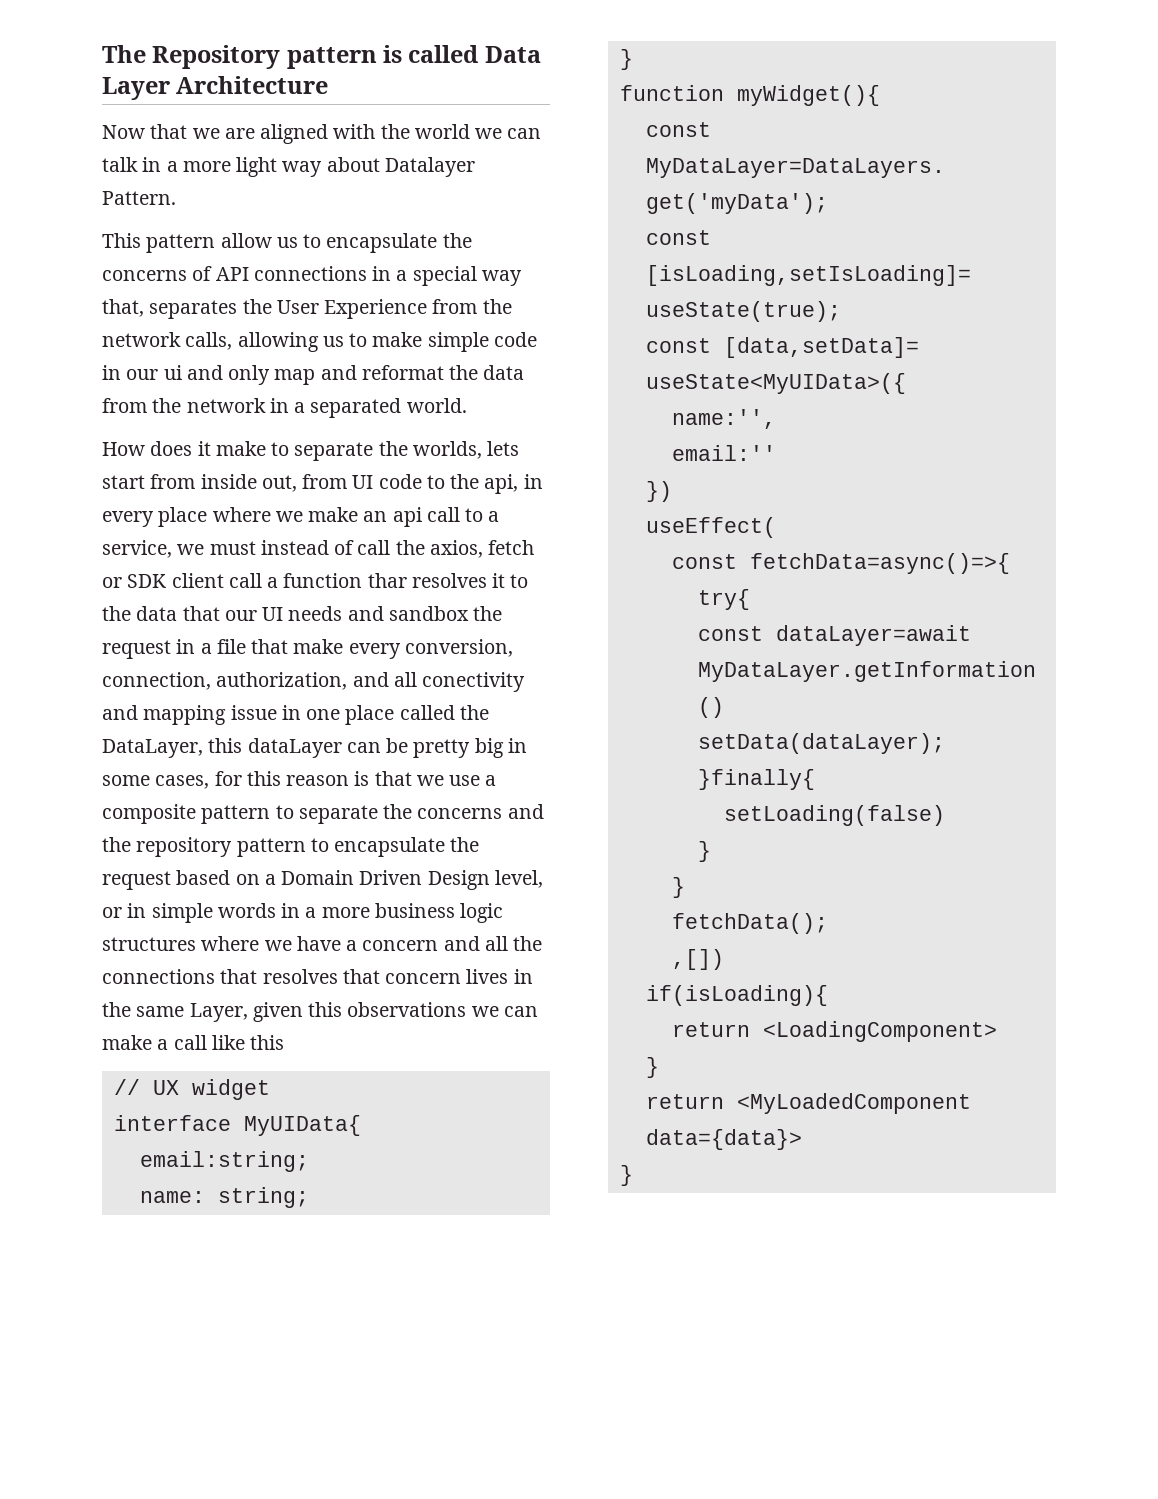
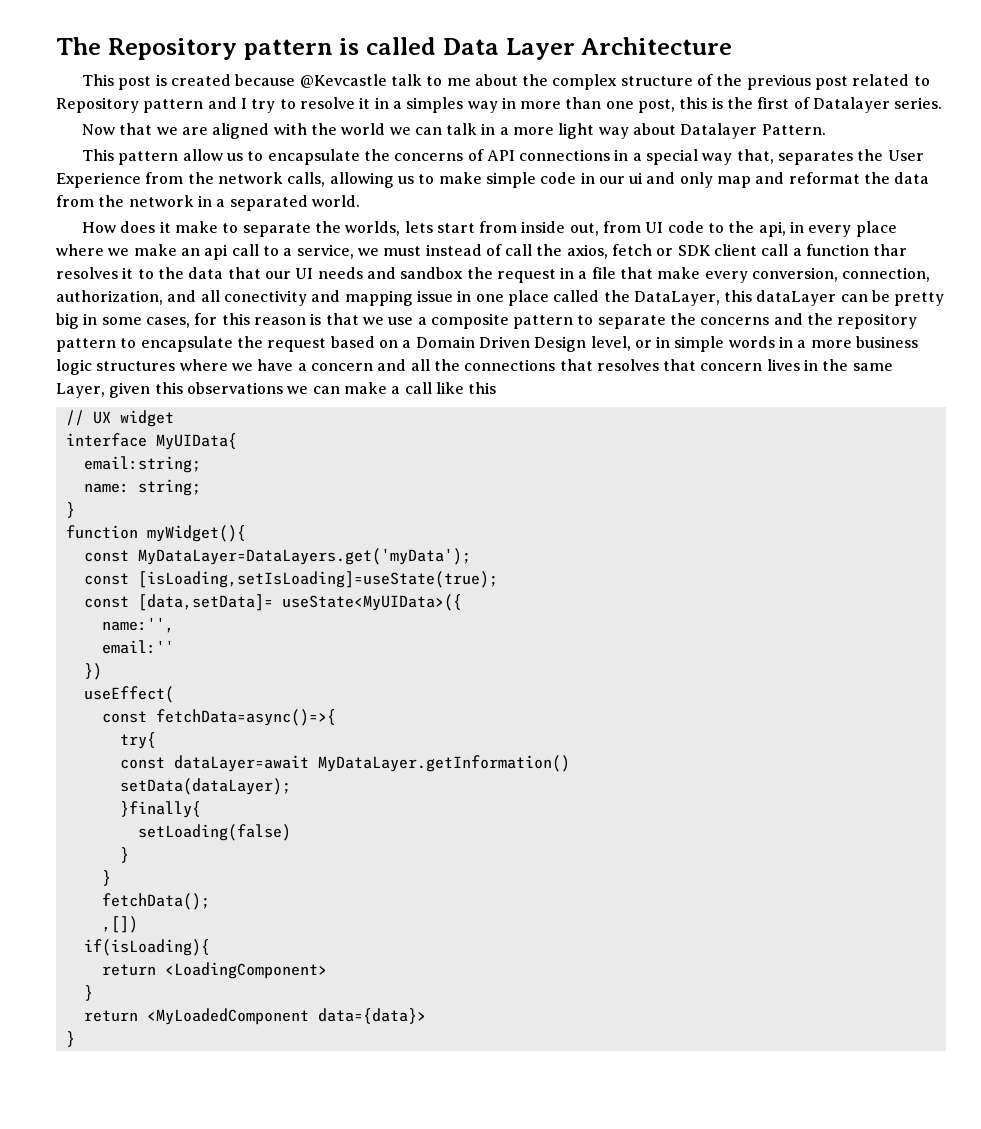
(329, 85) none -> [81,74,930,90] [56,97,943,113] // This post is created because @Kevcastle talk to me about the complex structure of the previous post related to Repository pattern and I try to resolve it in a simples way in more than one post, this is the first of Datalayer series.

